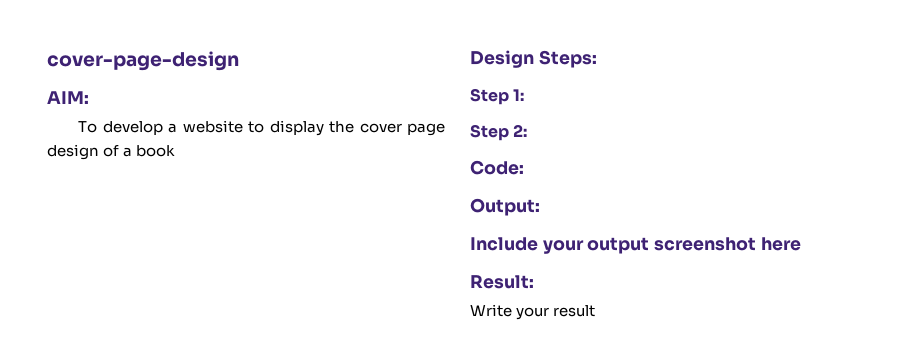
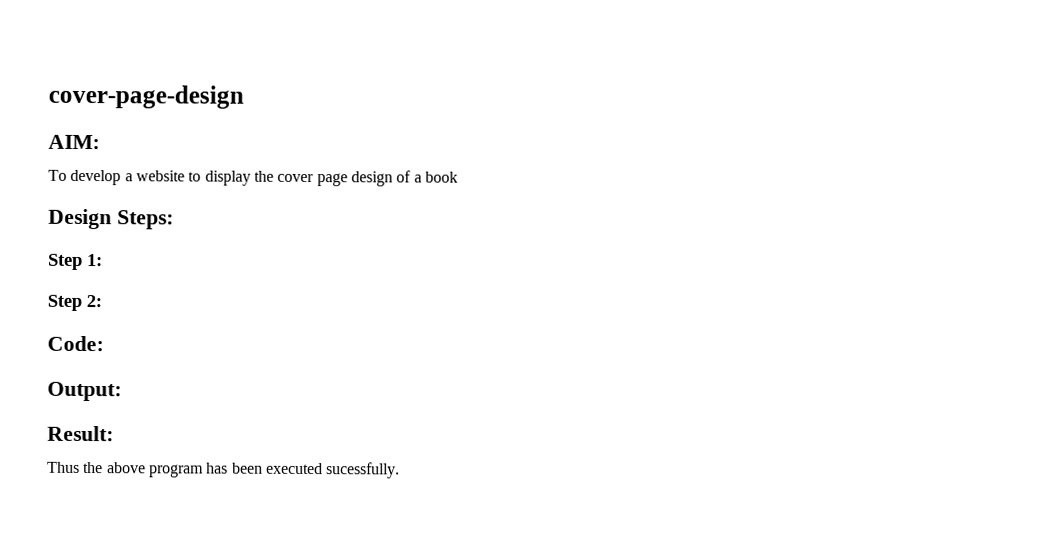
[470,237,801,254] [470,275,534,289] [470,304,596,320] Include your output screenshot here // Result: // Write your result -> [47,425,114,442] [47,461,401,479] Result: // Thus the above program has been executed sucessfully.

